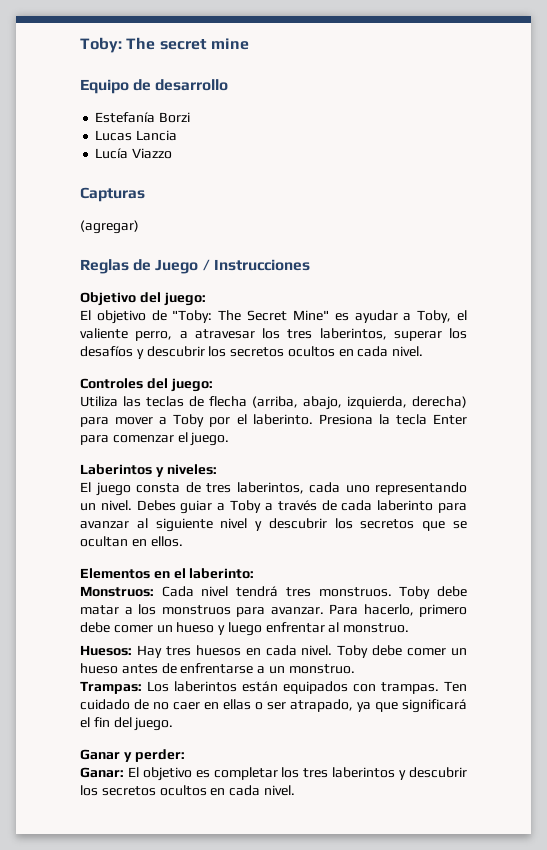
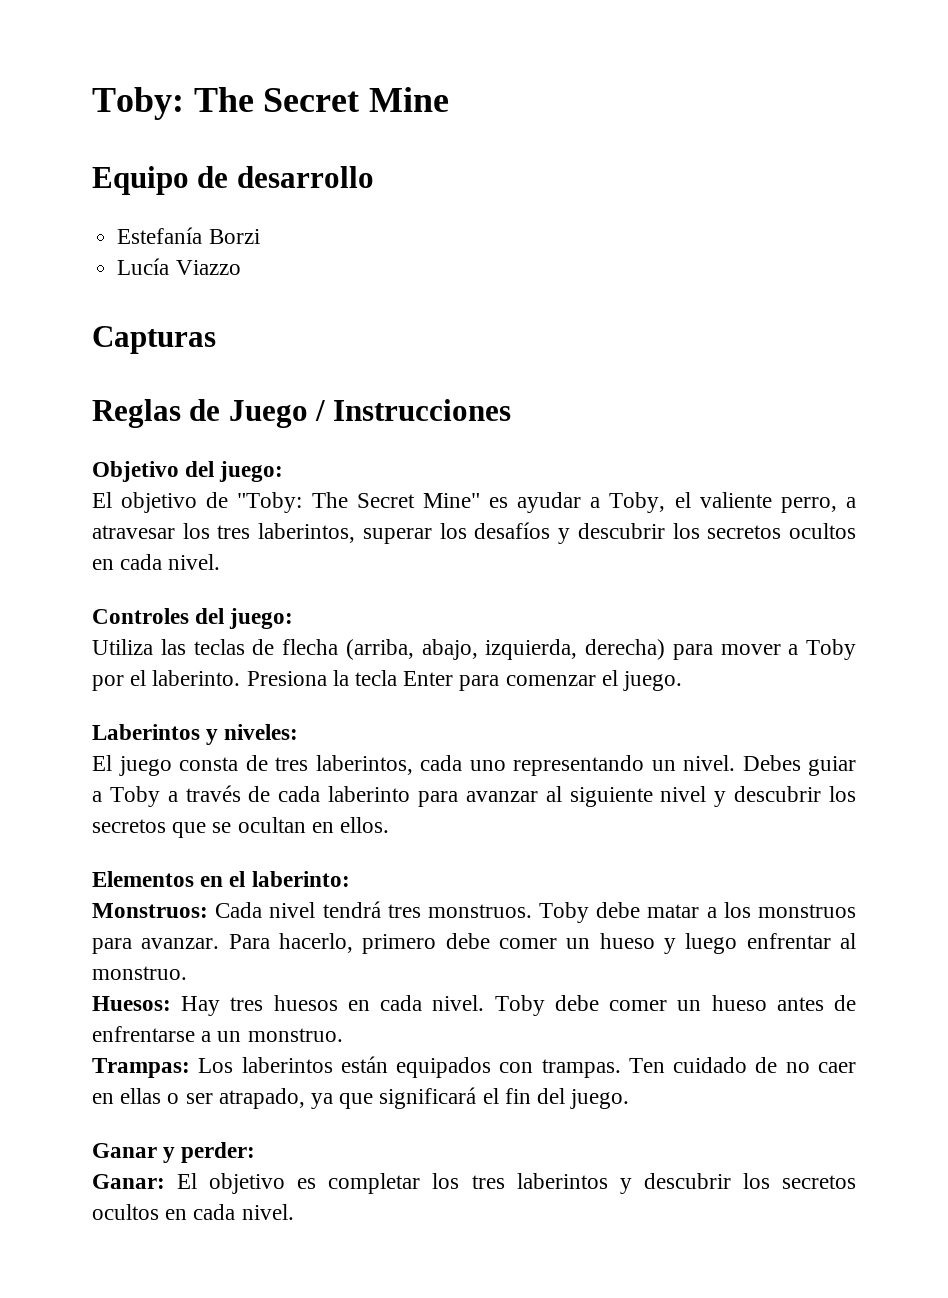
[159,38,249,50] secret mine -> [263,87,450,112] Secret Mine
[95,130,178,141] // Lucas Lancia -> (260, 236) none
[80,220,139,234] // (agregar) -> (216, 340) none

